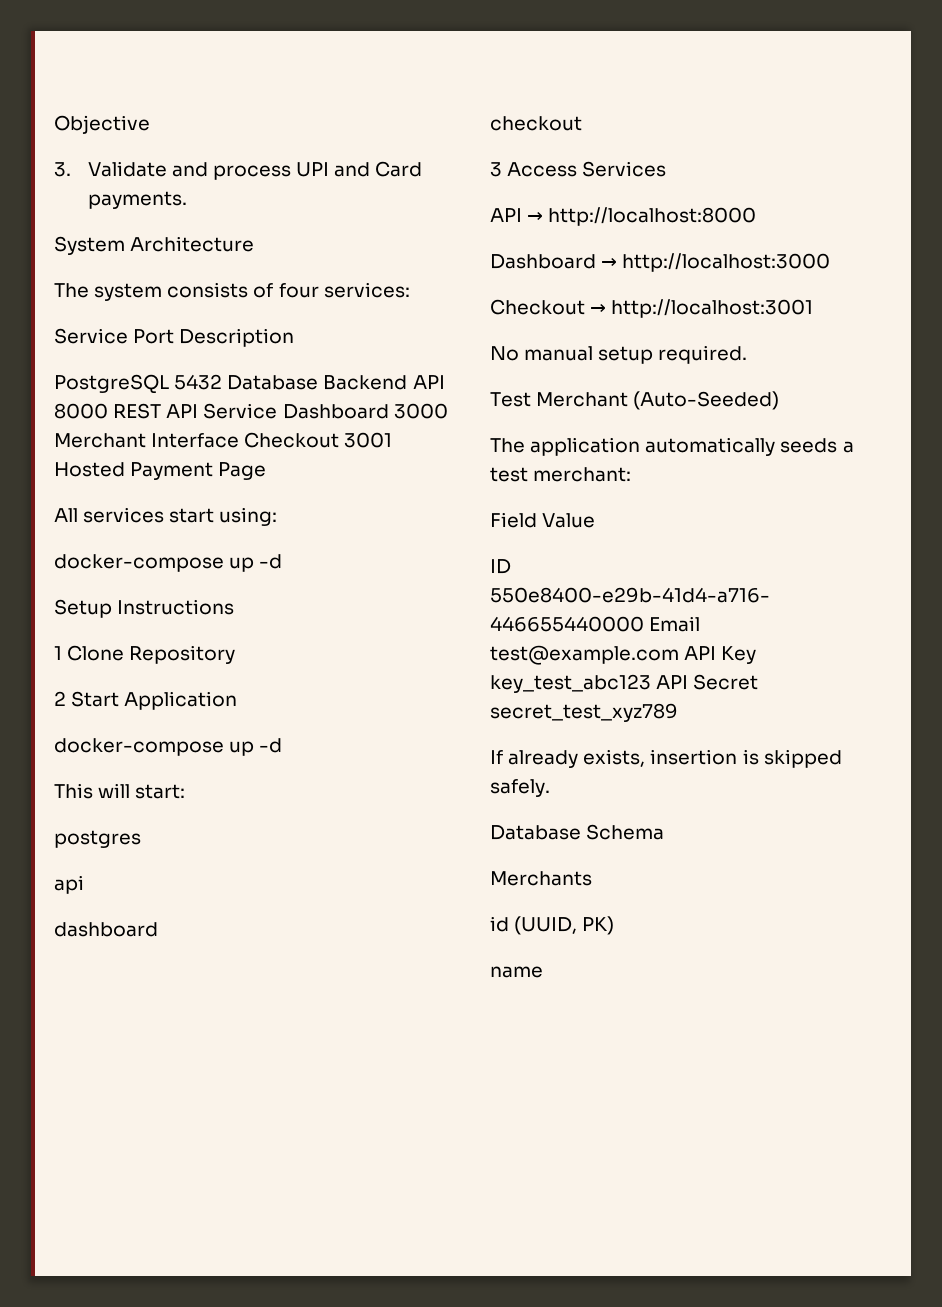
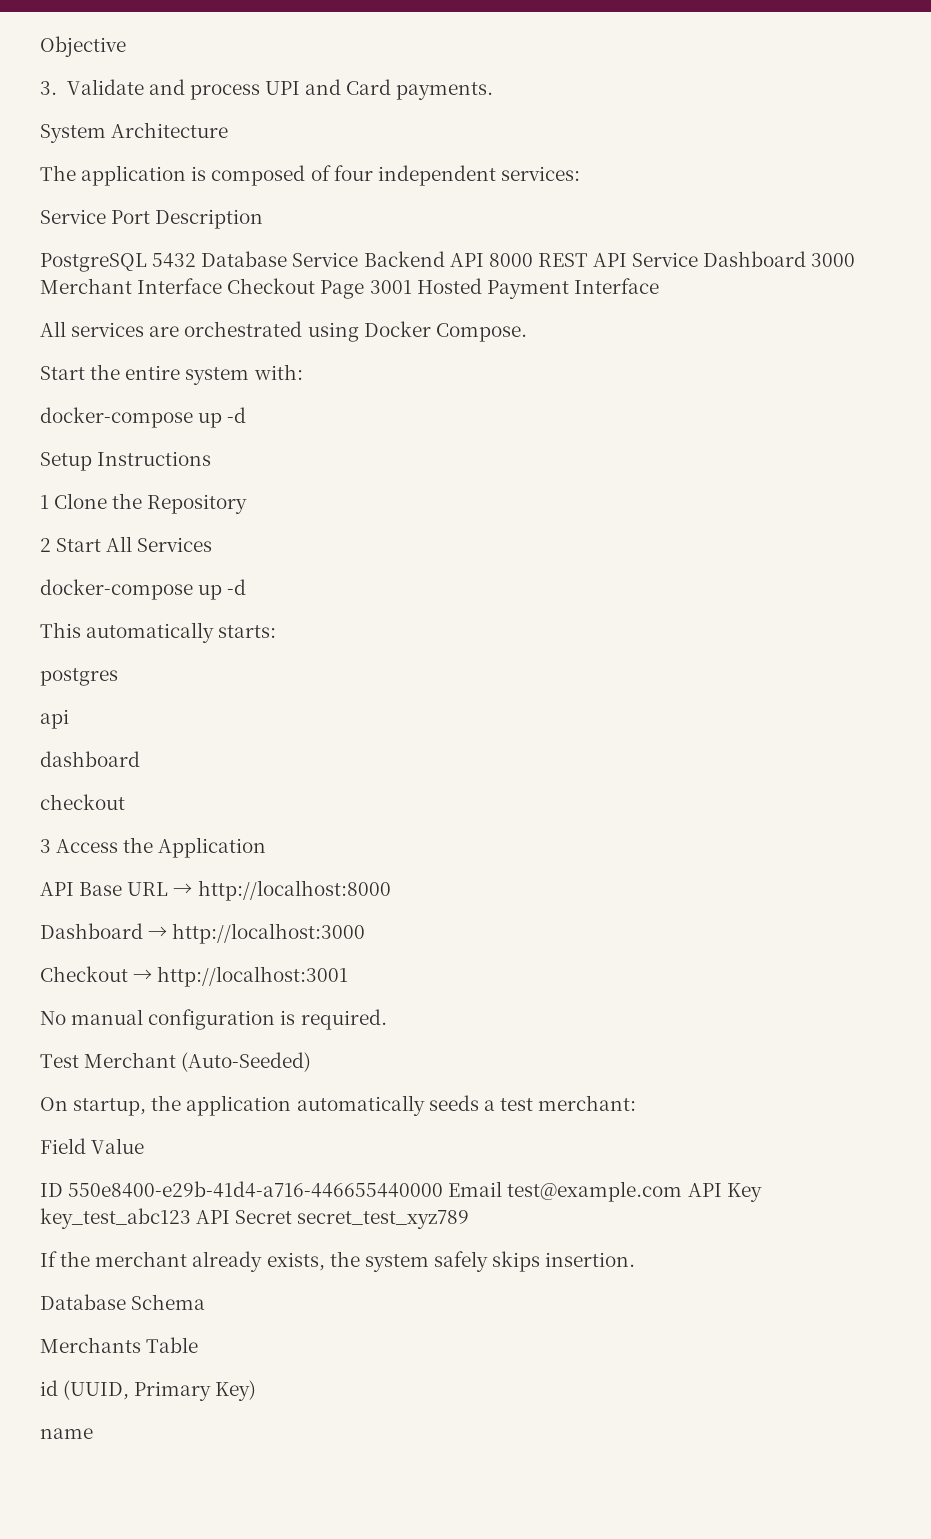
[94,282,249,301] system consists -> [81,165,306,186] application is composed
(319, 290) none -> [377,165,496,186] independent
(319, 382) none -> [292,252,359,267] Service
(340, 440) none -> [320,280,365,299] Page
[218,462,267,480] Page -> [573,278,659,294] Interface
[169,507,278,526] start using: -> [149,321,527,342] [40,364,303,385] are orchestrated using Docker Compose. // Start the entire system with:
(125, 653) none -> [112,493,143,509] the
[124,691,238,710] Application -> [106,536,213,552] All Services
[98,783,186,799] will start: -> [86,622,277,643] automatically starts:
[582,161,667,177] [490,208,522,222] Services // API -> [123,837,267,858] [40,882,169,896] the Application // API Base URL
[598,346,654,364] setup -> [148,1009,296,1030] configuration is
[490,438,525,453] The -> [40,1095,182,1116] On startup, the
[508,749,842,768] [490,779,550,797] already exists, insertion is skipped safely. -> [60,1251,636,1272] the merchant already exists, the system safely skips insertion.
(592, 878) none -> [146,1337,199,1353] Table
[582,916,615,935] PK) -> [134,1380,257,1401] Primary Key)

